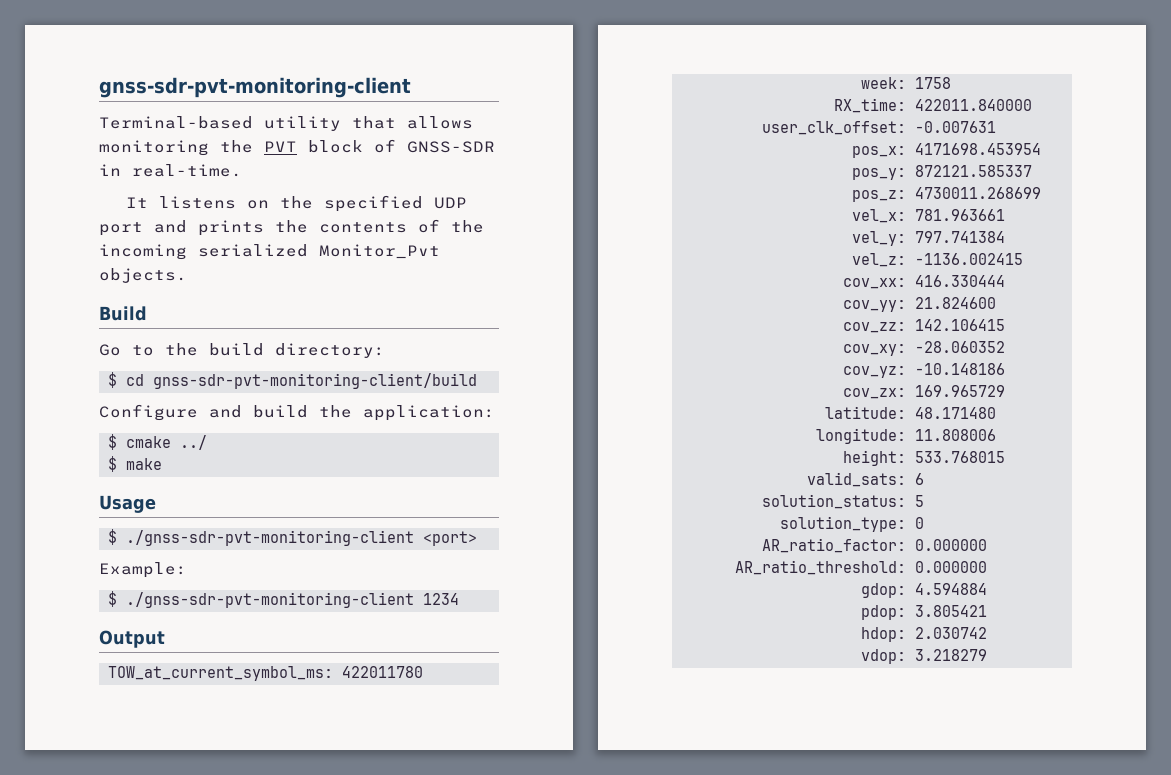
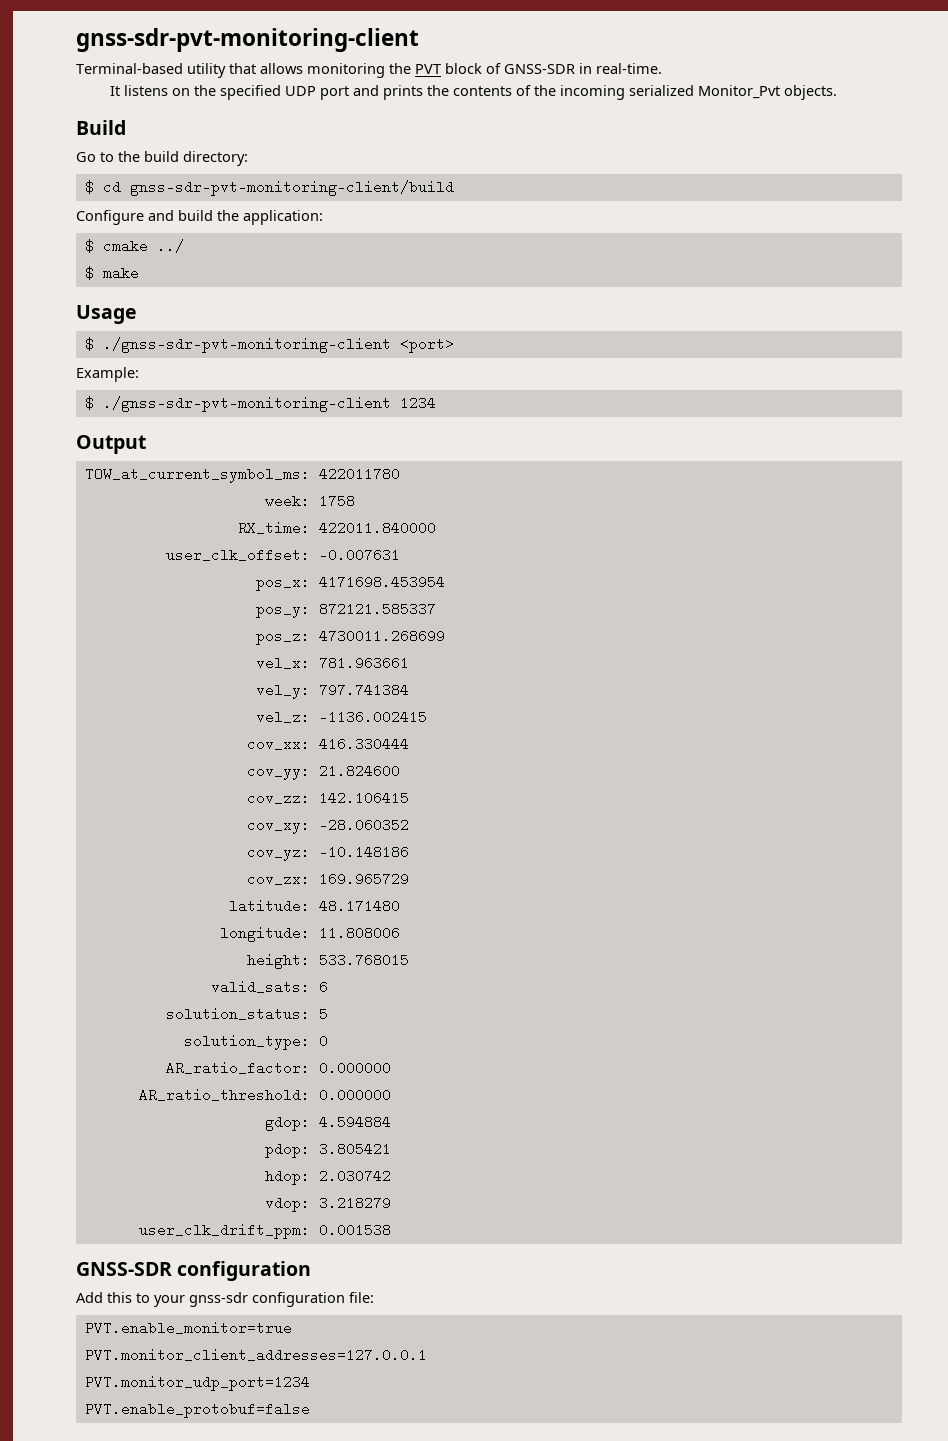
(987, 655) none -> [138,1223,391,1239] [76,1261,312,1281] [76,1292,374,1307] [84,1321,292,1335] [84,1348,427,1362] [84,1375,310,1391] [84,1402,310,1418] // user_clk_drift_ppm: 0.001538 // GNSS-SDR configuration // Add this to your gnss-sdr configuration file: // PVT.enable_monitor=true // PVT.monitor_client_addresses=127.0.0.1 // PVT.monitor_udp_port=1234 // PVT.enable_protobuf=false

